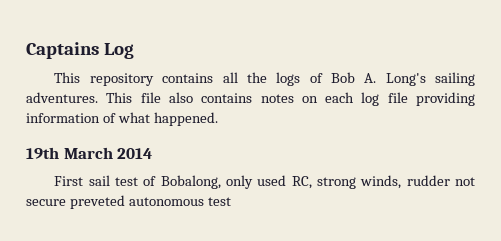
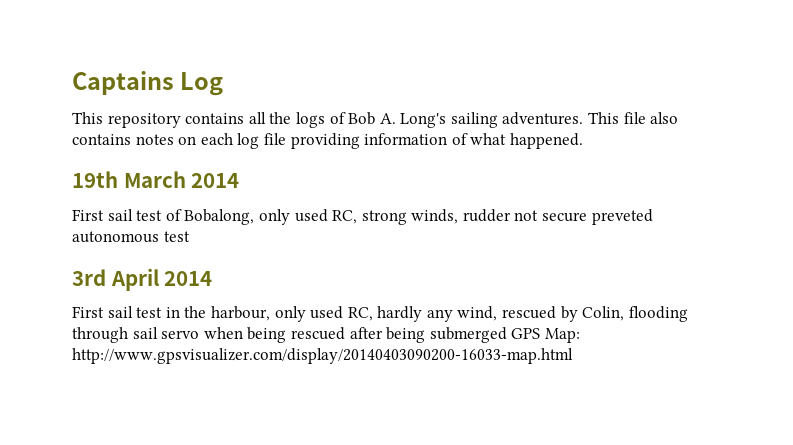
(231, 201) none -> [72,268,213,291] [72,306,688,322] [72,327,580,343] [72,348,573,364] // 3rd April 2014 // First sail test in the harbour, only used RC, hardly any wind, rescued by Colin, flooding through sail servo when being rescued after being submerged GPS Map: http://www.gpsvisualizer.com/display/20140403090200-16033-map.html

